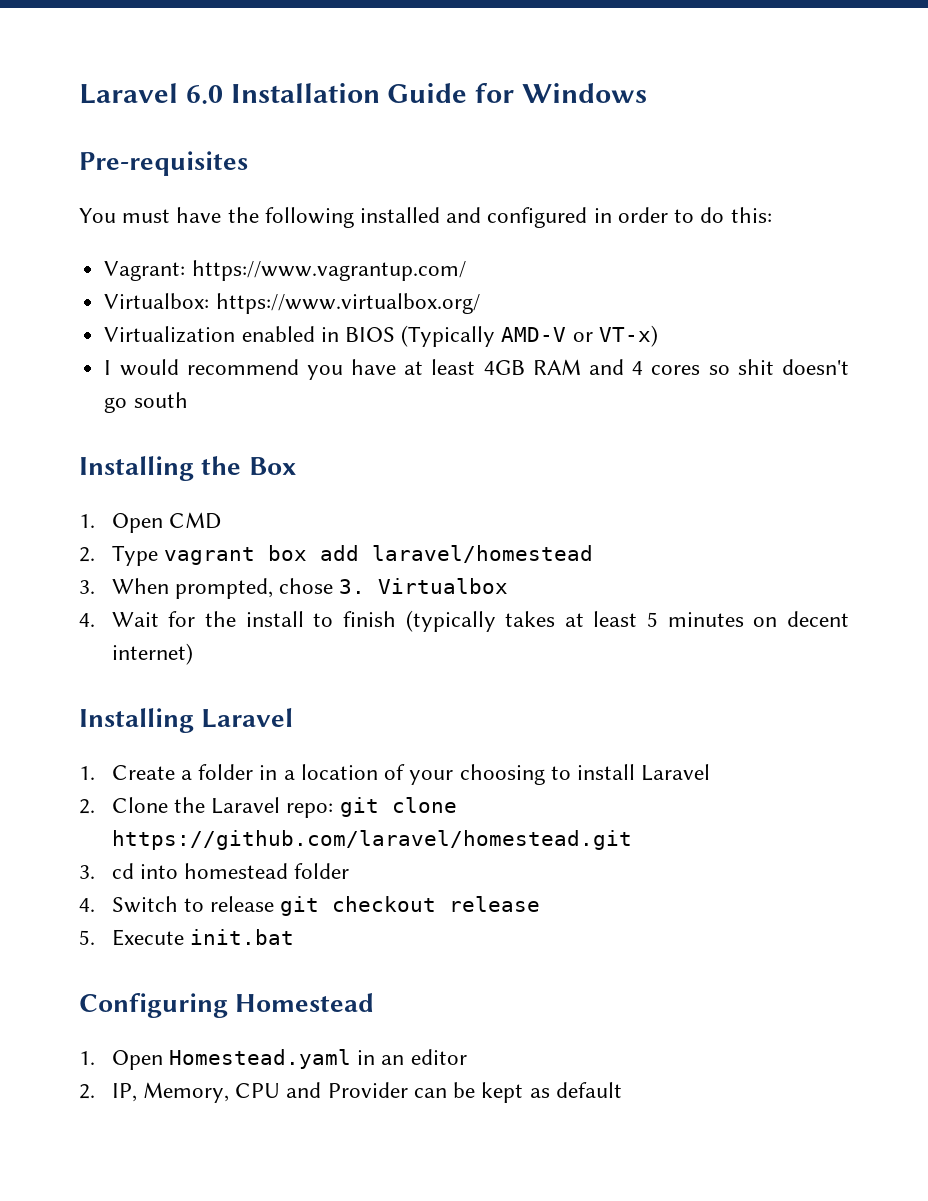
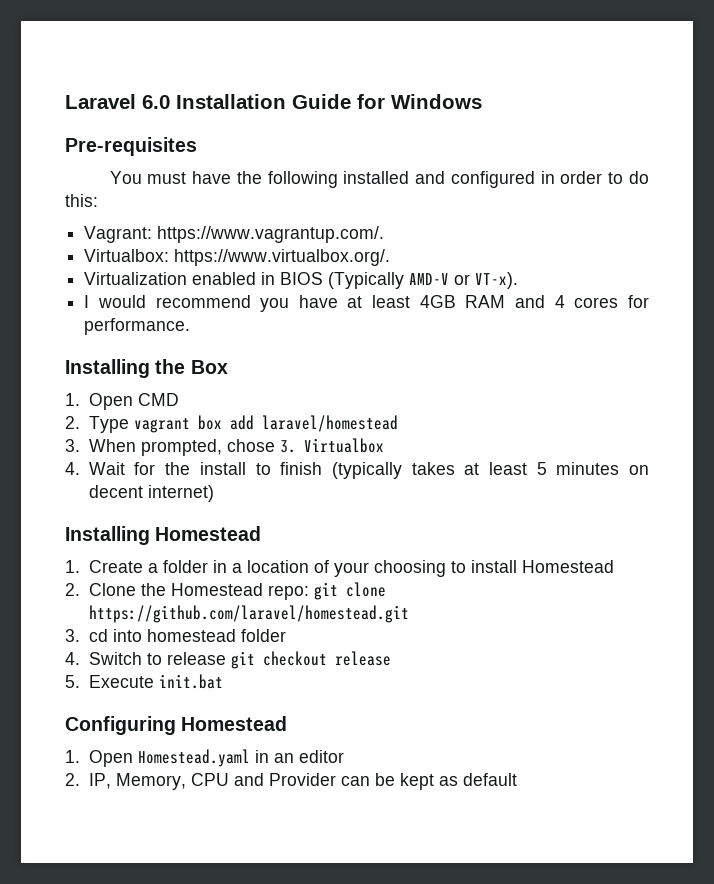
[191,260,466,281] https://www.vagrantup.com/ -> [157,226,385,243] https://www.vagrantup.com/.
[215,293,480,314] https://www.virtualbox.org/ -> [174,249,391,266] https://www.virtualbox.org/.
[598,325,658,347] VT-x) -> [475,272,519,289] VT-x).
[708,359,850,375] [104,392,188,413] so shit doesn't go south -> [627,295,649,308] [84,318,191,335] for performance.
[201,708,294,728] Laravel -> [155,526,262,541] Homestead
[641,764,711,781] Laravel -> [521,560,614,573] Homestead
[211,797,281,814] Laravel -> [170,583,263,596] Homestead

